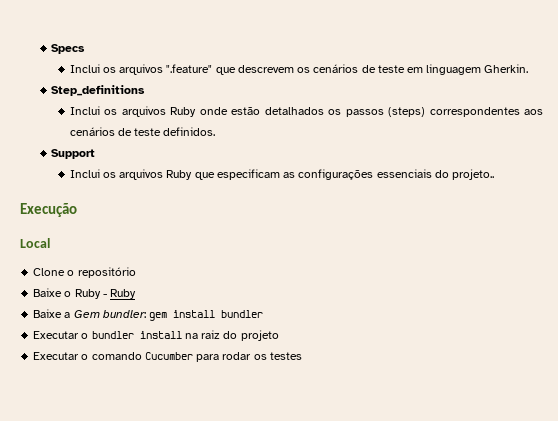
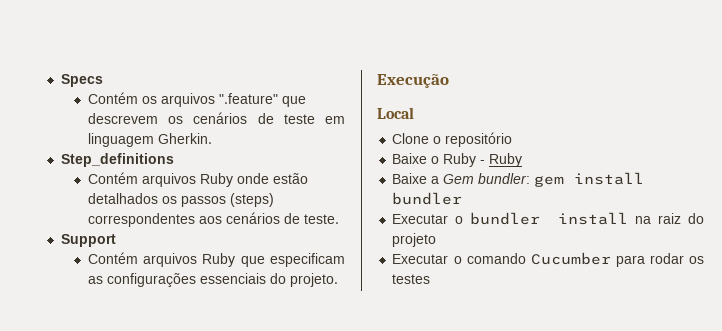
[69,64,100,73] Inclui -> [87,92,138,104] Contém
[69,106,118,115] Inclui os -> [87,172,138,184] Contém
[134,127,216,136] teste definidos. -> [303,214,339,224] teste.
[69,169,116,178] Inclui os -> [87,252,138,264] Contém
[451,169,494,180] projeto.. -> [289,273,338,287] projeto.

